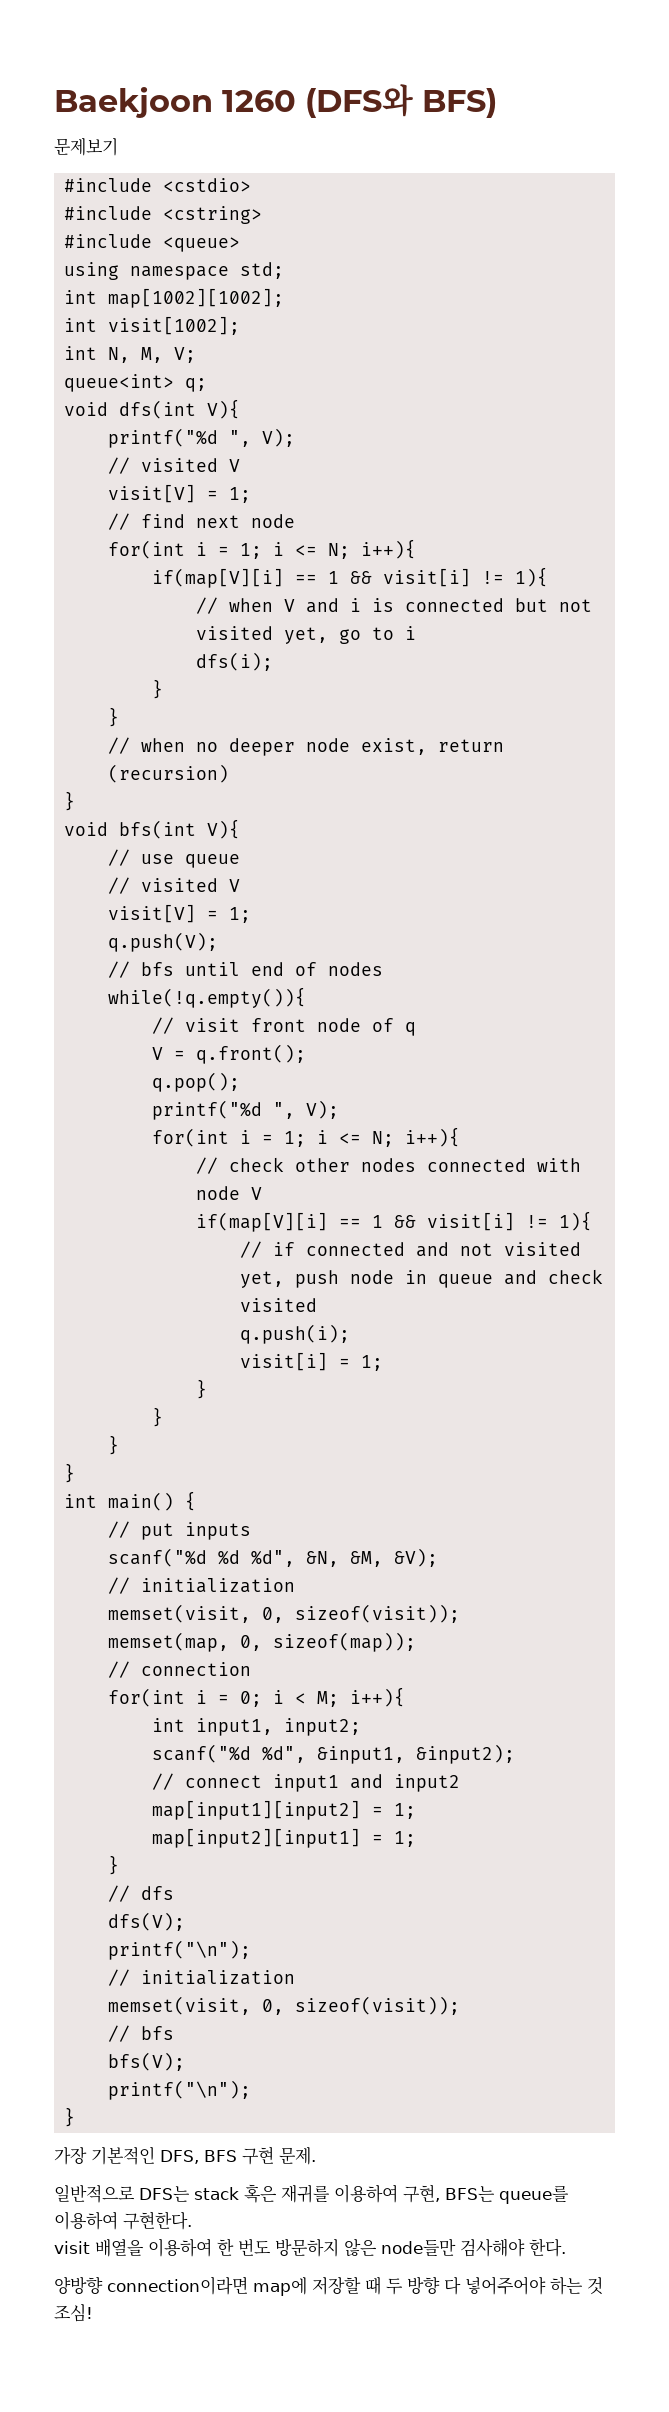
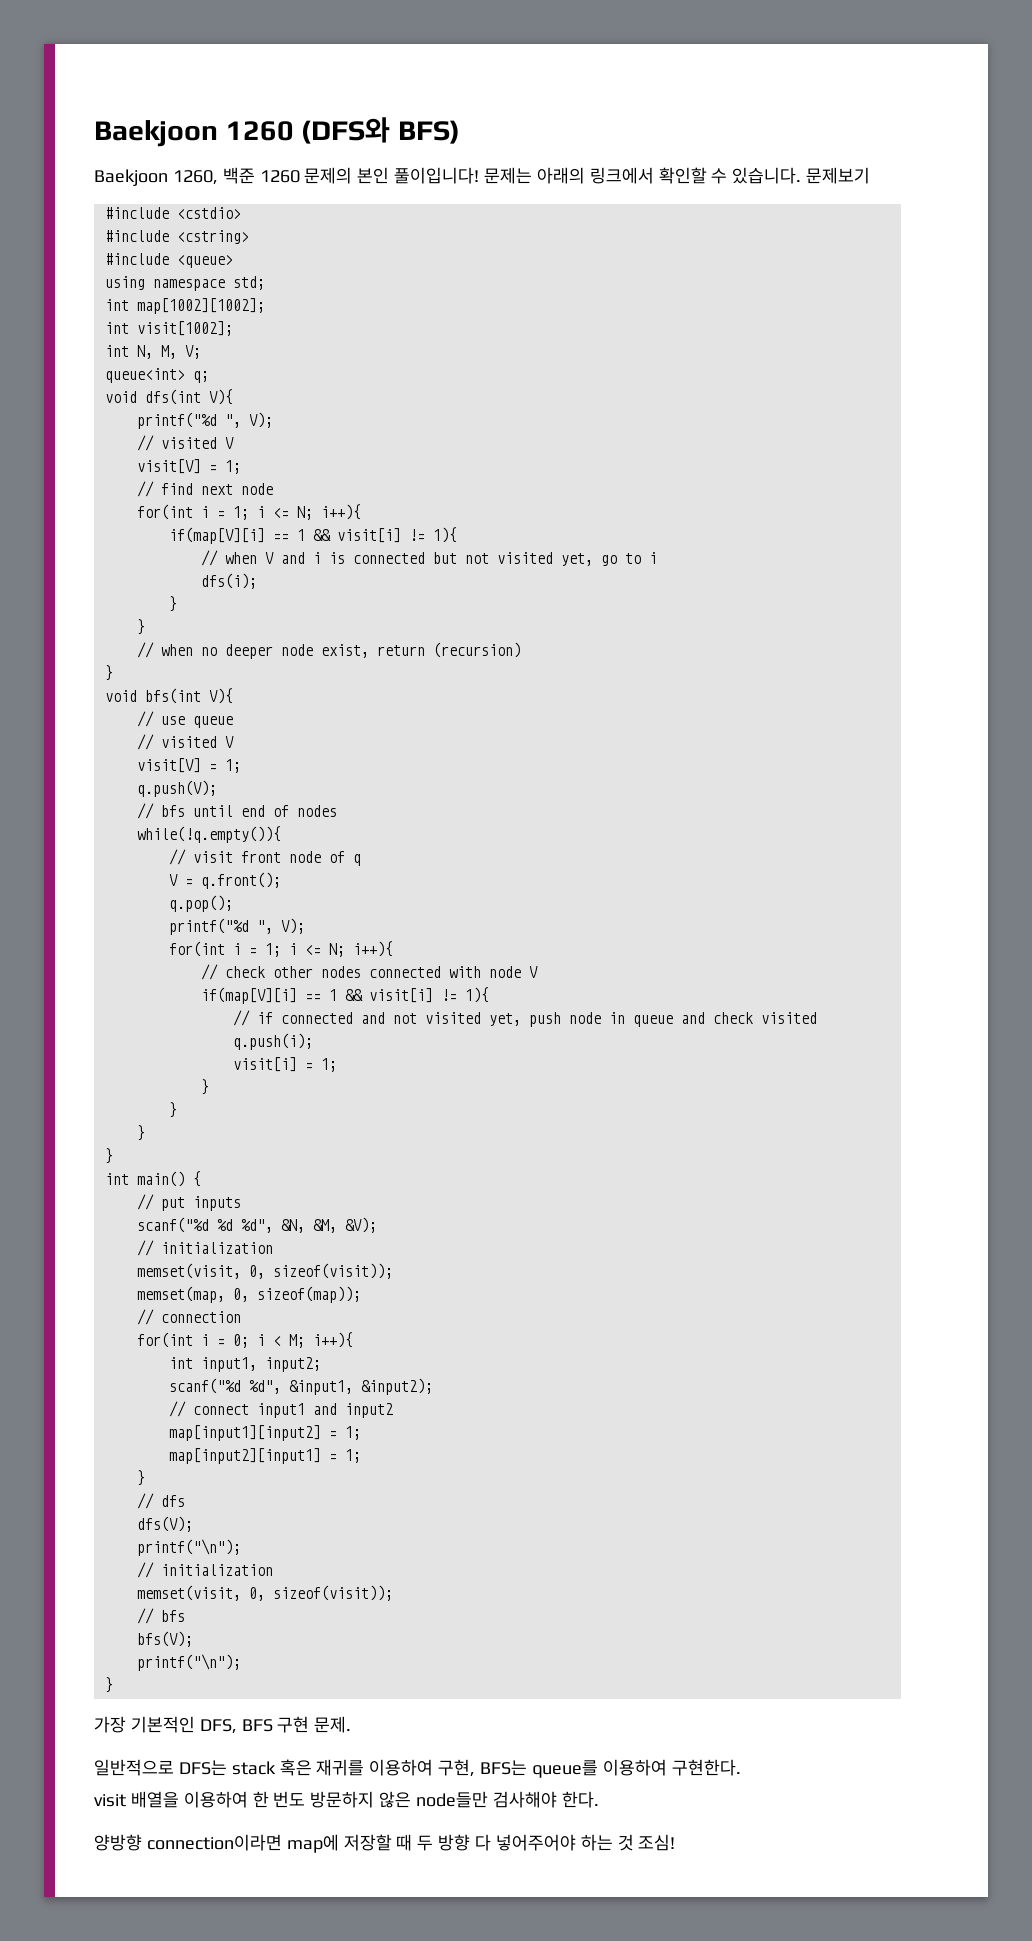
(497, 103) none -> [94,167,802,186] Baekjoon 1260, 백준 1260 문제의 본인 풀이입니다! 문제는 아래의 링크에서 확인할 수 있습니다.

